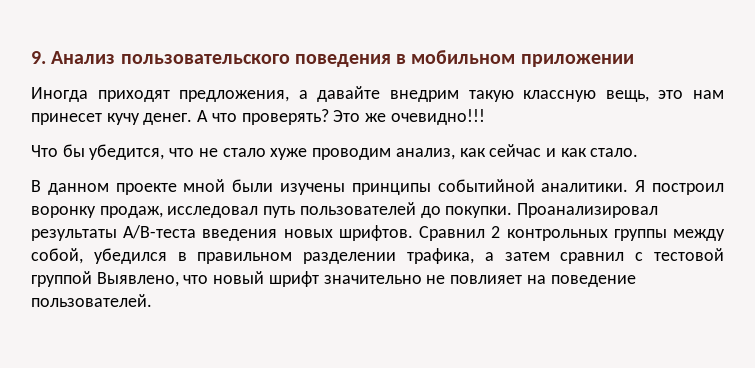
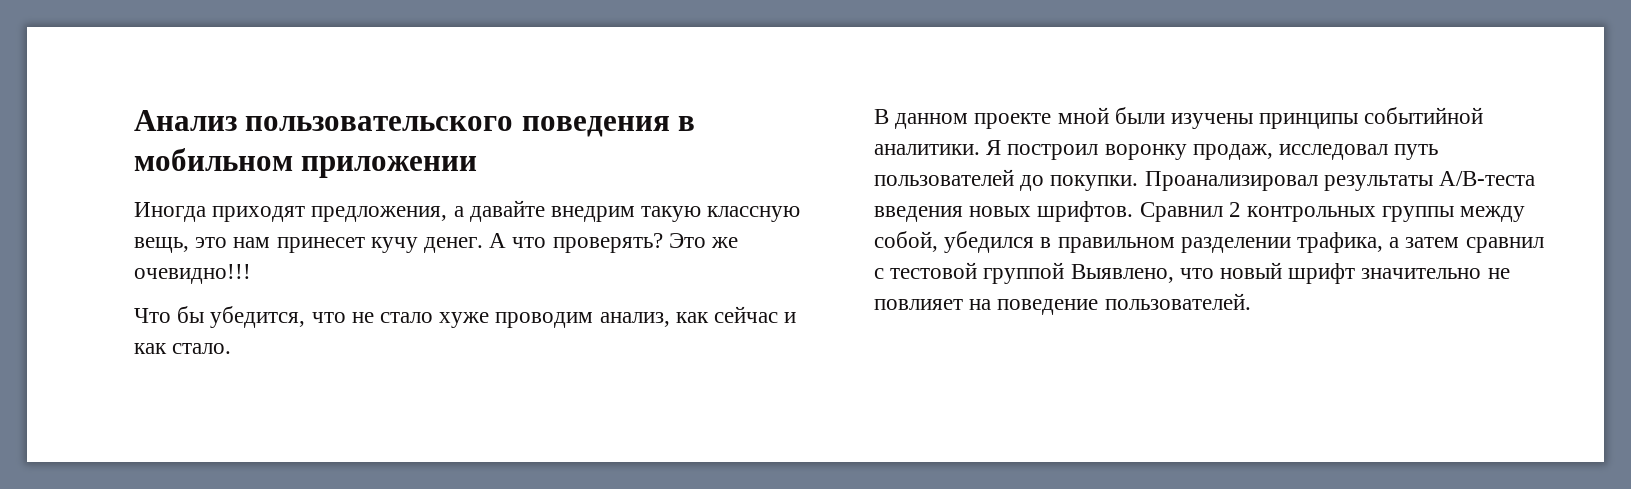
[31,51,46,64] 9. -> (134, 120) none

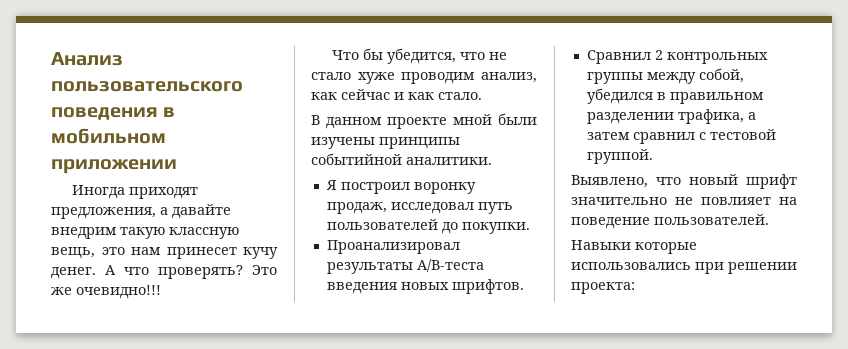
(980, 149) none -> (492, 161) //
(1139, 183) none -> (530, 228) //
(1134, 211) none -> (524, 286) //
[983,262,1065,284] группой -> [586,149,653,164] группой. //
(1251, 301) none -> [571,240,697,254] [571,262,797,274] [571,282,635,294] // Навыки которые использовались при решении проекта:

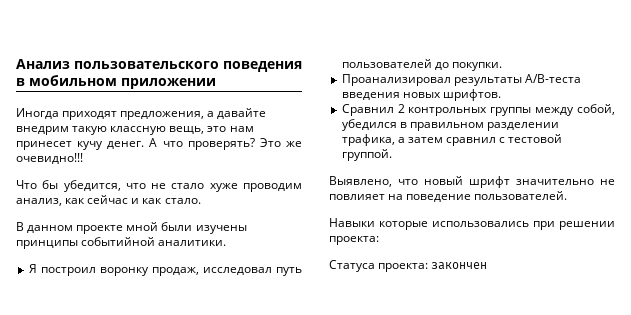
(635, 288) none -> [329,260,488,272] // Статуса проекта: закончен

